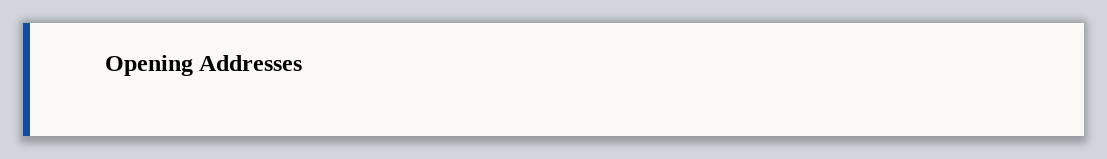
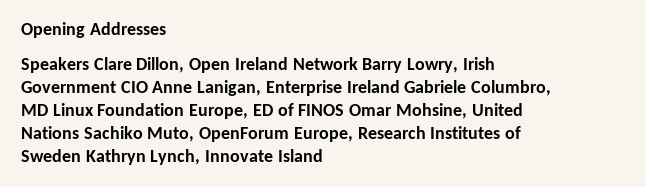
(303, 63) none -> [21,57,495,73] [21,80,552,96] [21,103,523,119] [21,126,522,142] [21,149,323,165] // Speakers Clare Dillon, Open Ireland Network Barry Lowry, Irish Government CIO Anne Lanigan, Enterprise Ireland Gabriele Columbro, MD Linux Foundation Europe, ED of FINOS Omar Mohsine, United Nations Sachiko Muto, OpenForum Europe, Research Institutes of Sweden Kathryn Lynch, Innovate Island

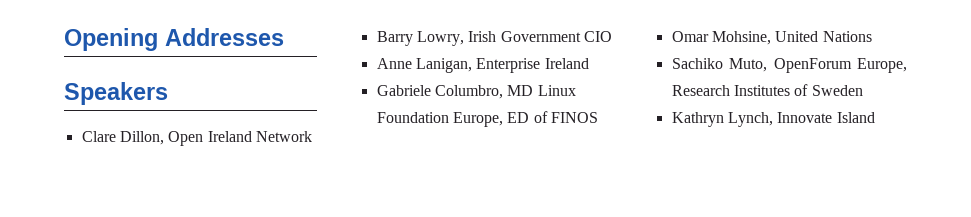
(89, 65) none -> (168, 93) //
(358, 63) none -> (312, 136) //
(148, 87) none -> (612, 36) //
(400, 86) none -> (589, 63) //
(345, 110) none -> (598, 117) //
(79, 132) none -> (872, 36) //
(81, 155) none -> (863, 90) //

